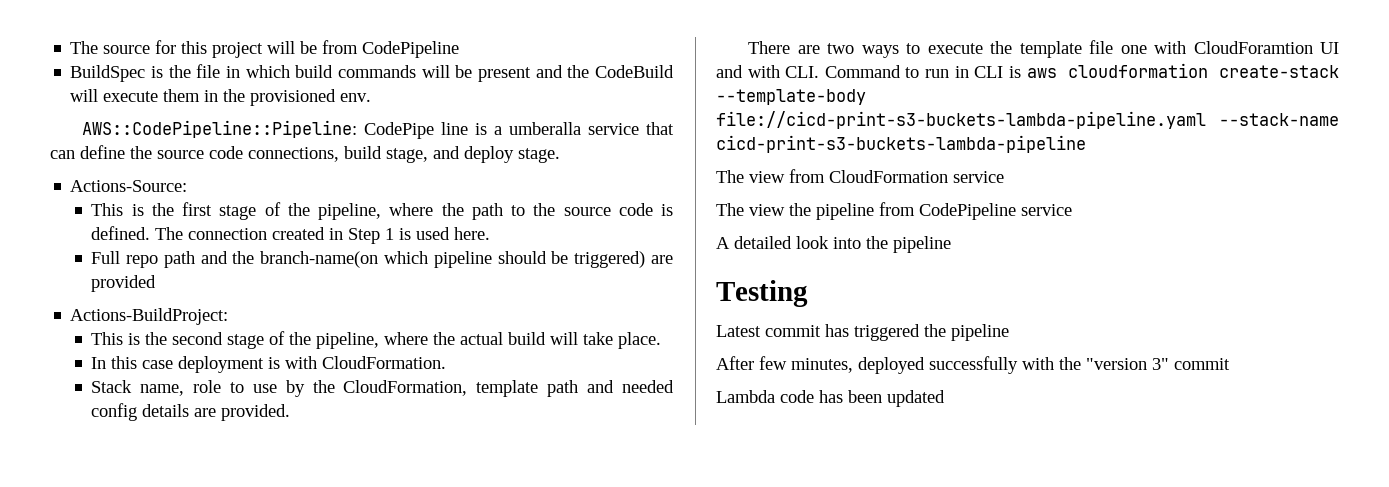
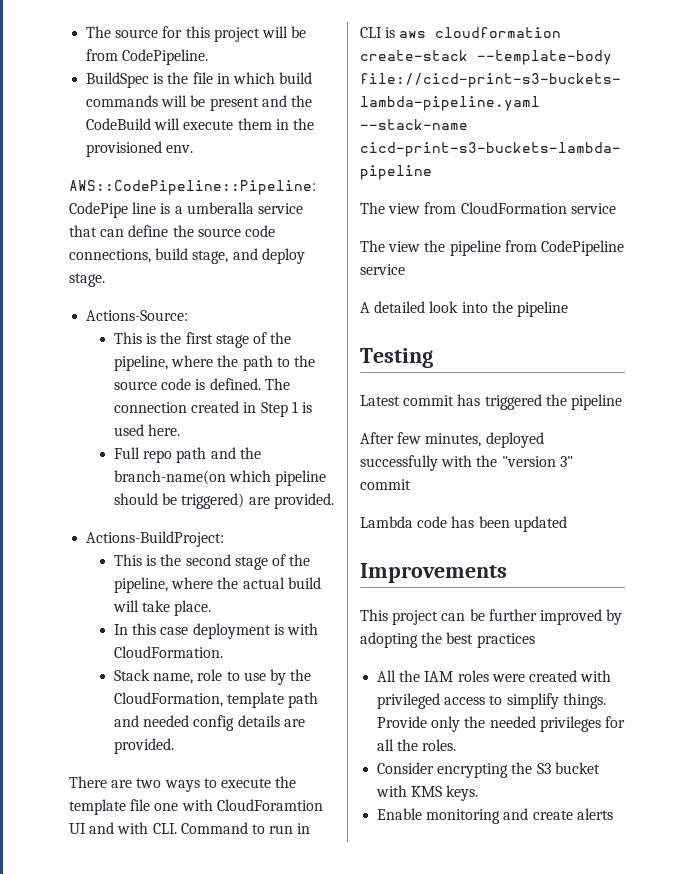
[362,41,460,58] CodePipeline -> [122,49,209,65] CodePipeline.
[91,275,157,292] provided -> [273,493,334,509] provided.
(945, 398) none -> [360,563,507,583] [360,609,623,625] [360,632,535,648] [377,670,612,682] [377,693,606,709] [377,716,625,732] [377,739,457,751] [377,762,600,778] [376,785,479,801] [377,808,613,824] // Improvements // This project can be further improved by adopting the best practices // All the IAM roles were created with privileged access to simplify things. Provide only the needed privileges for all the roles. // Consider encrypting the S3 bucket with KMS keys. // Enable monitoring and create alerts

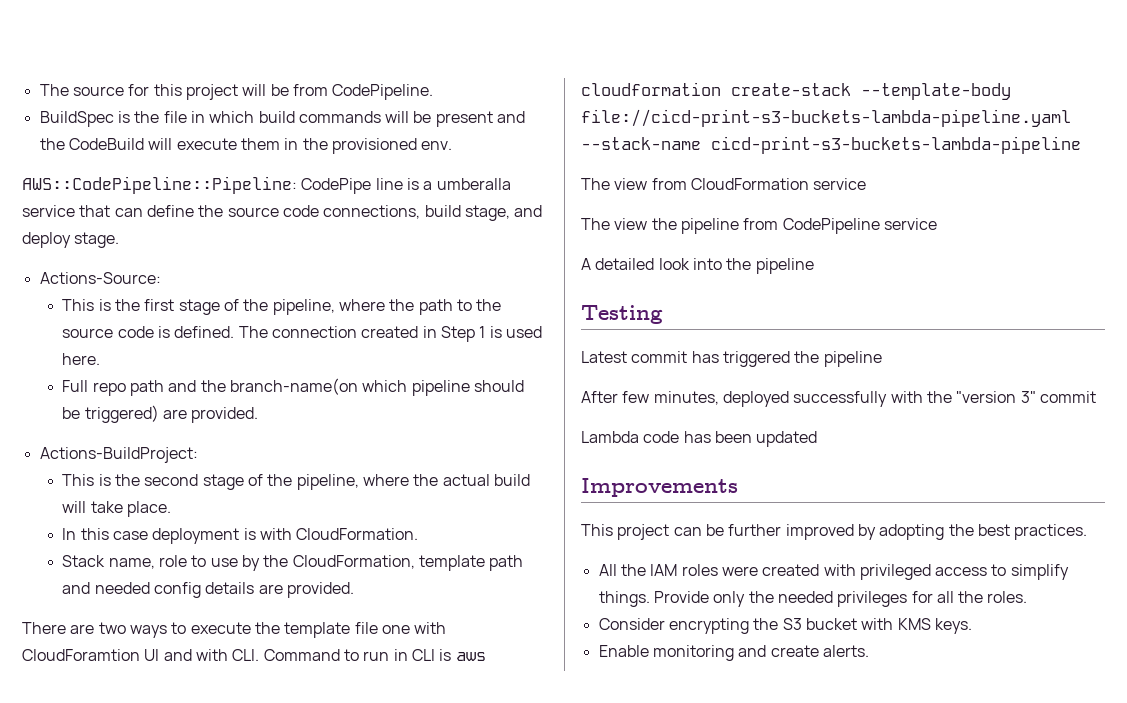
[476,633,535,648] practices -> [1014,524,1088,540] practices.
[576,808,613,820] alerts -> [822,645,869,657] alerts.

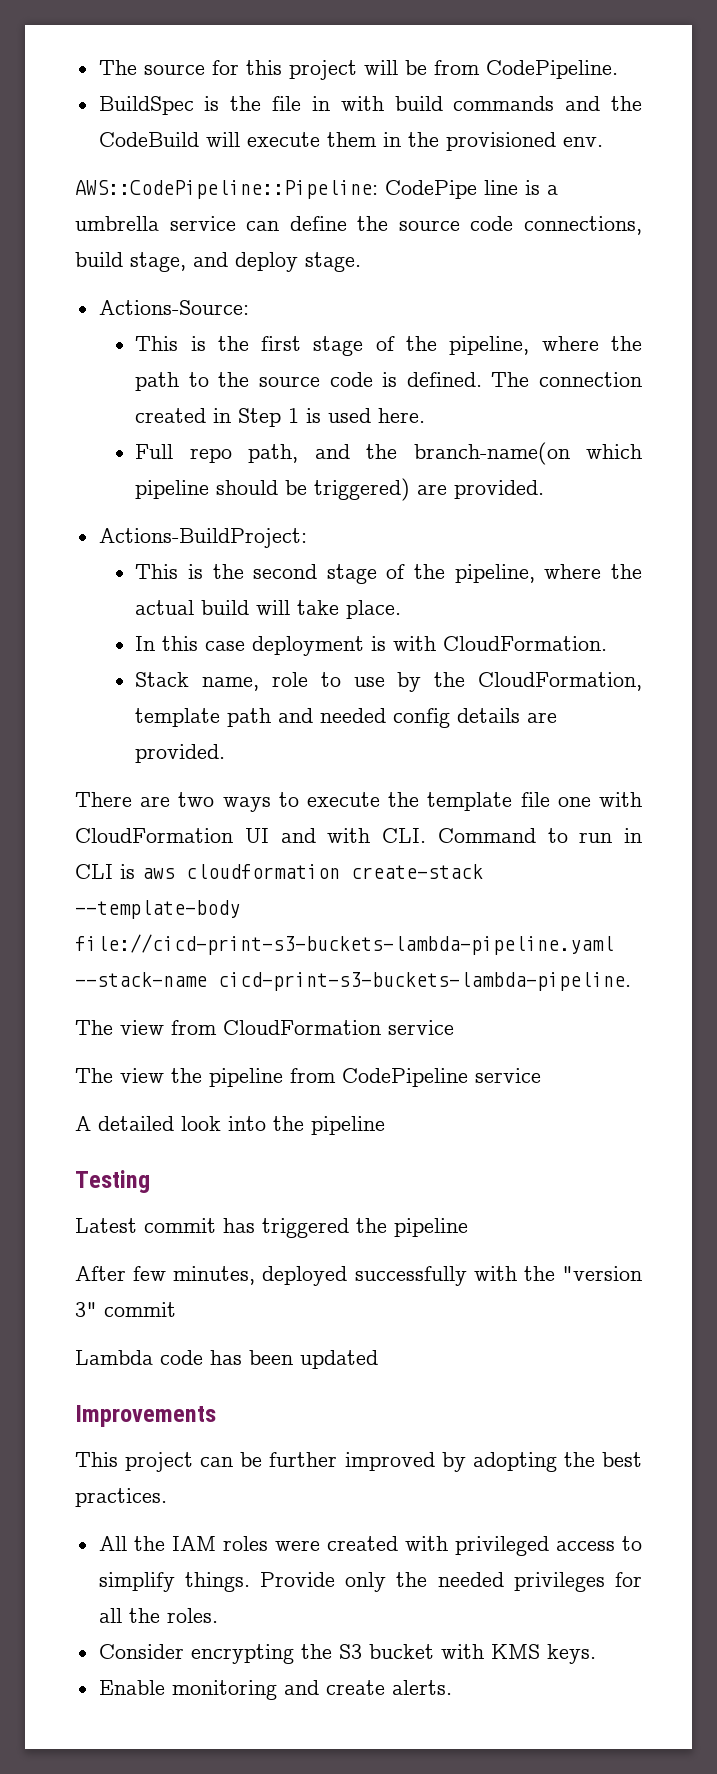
[209,111,255,123] which -> [340,96,384,111] with
[385,111,493,127] will be present -> (555, 103) none
[436,178,511,190] [22,205,111,217] umberalla service that -> [75,216,236,231] umbrella service
[130,380,165,396] path -> [248,444,299,463] path,
[22,649,140,661] CloudForamtion -> [75,828,233,843] CloudFormation
[711,136,1081,154] cicd-print-s3-buckets-lambda-pipeline -> [218,972,631,991] cicd-print-s3-buckets-lambda-pipeline.

